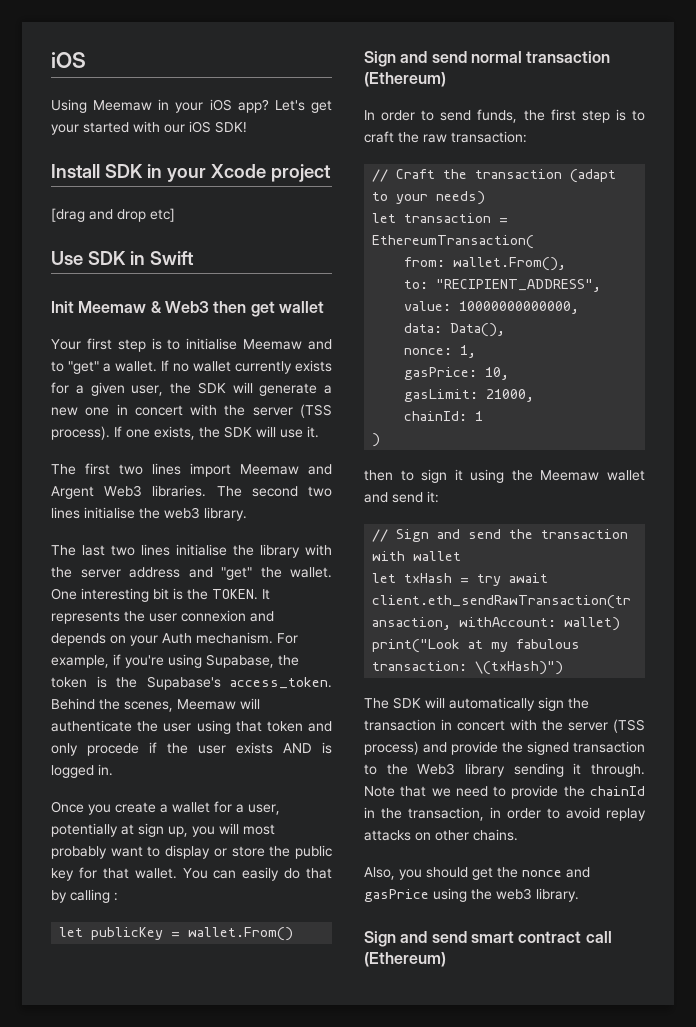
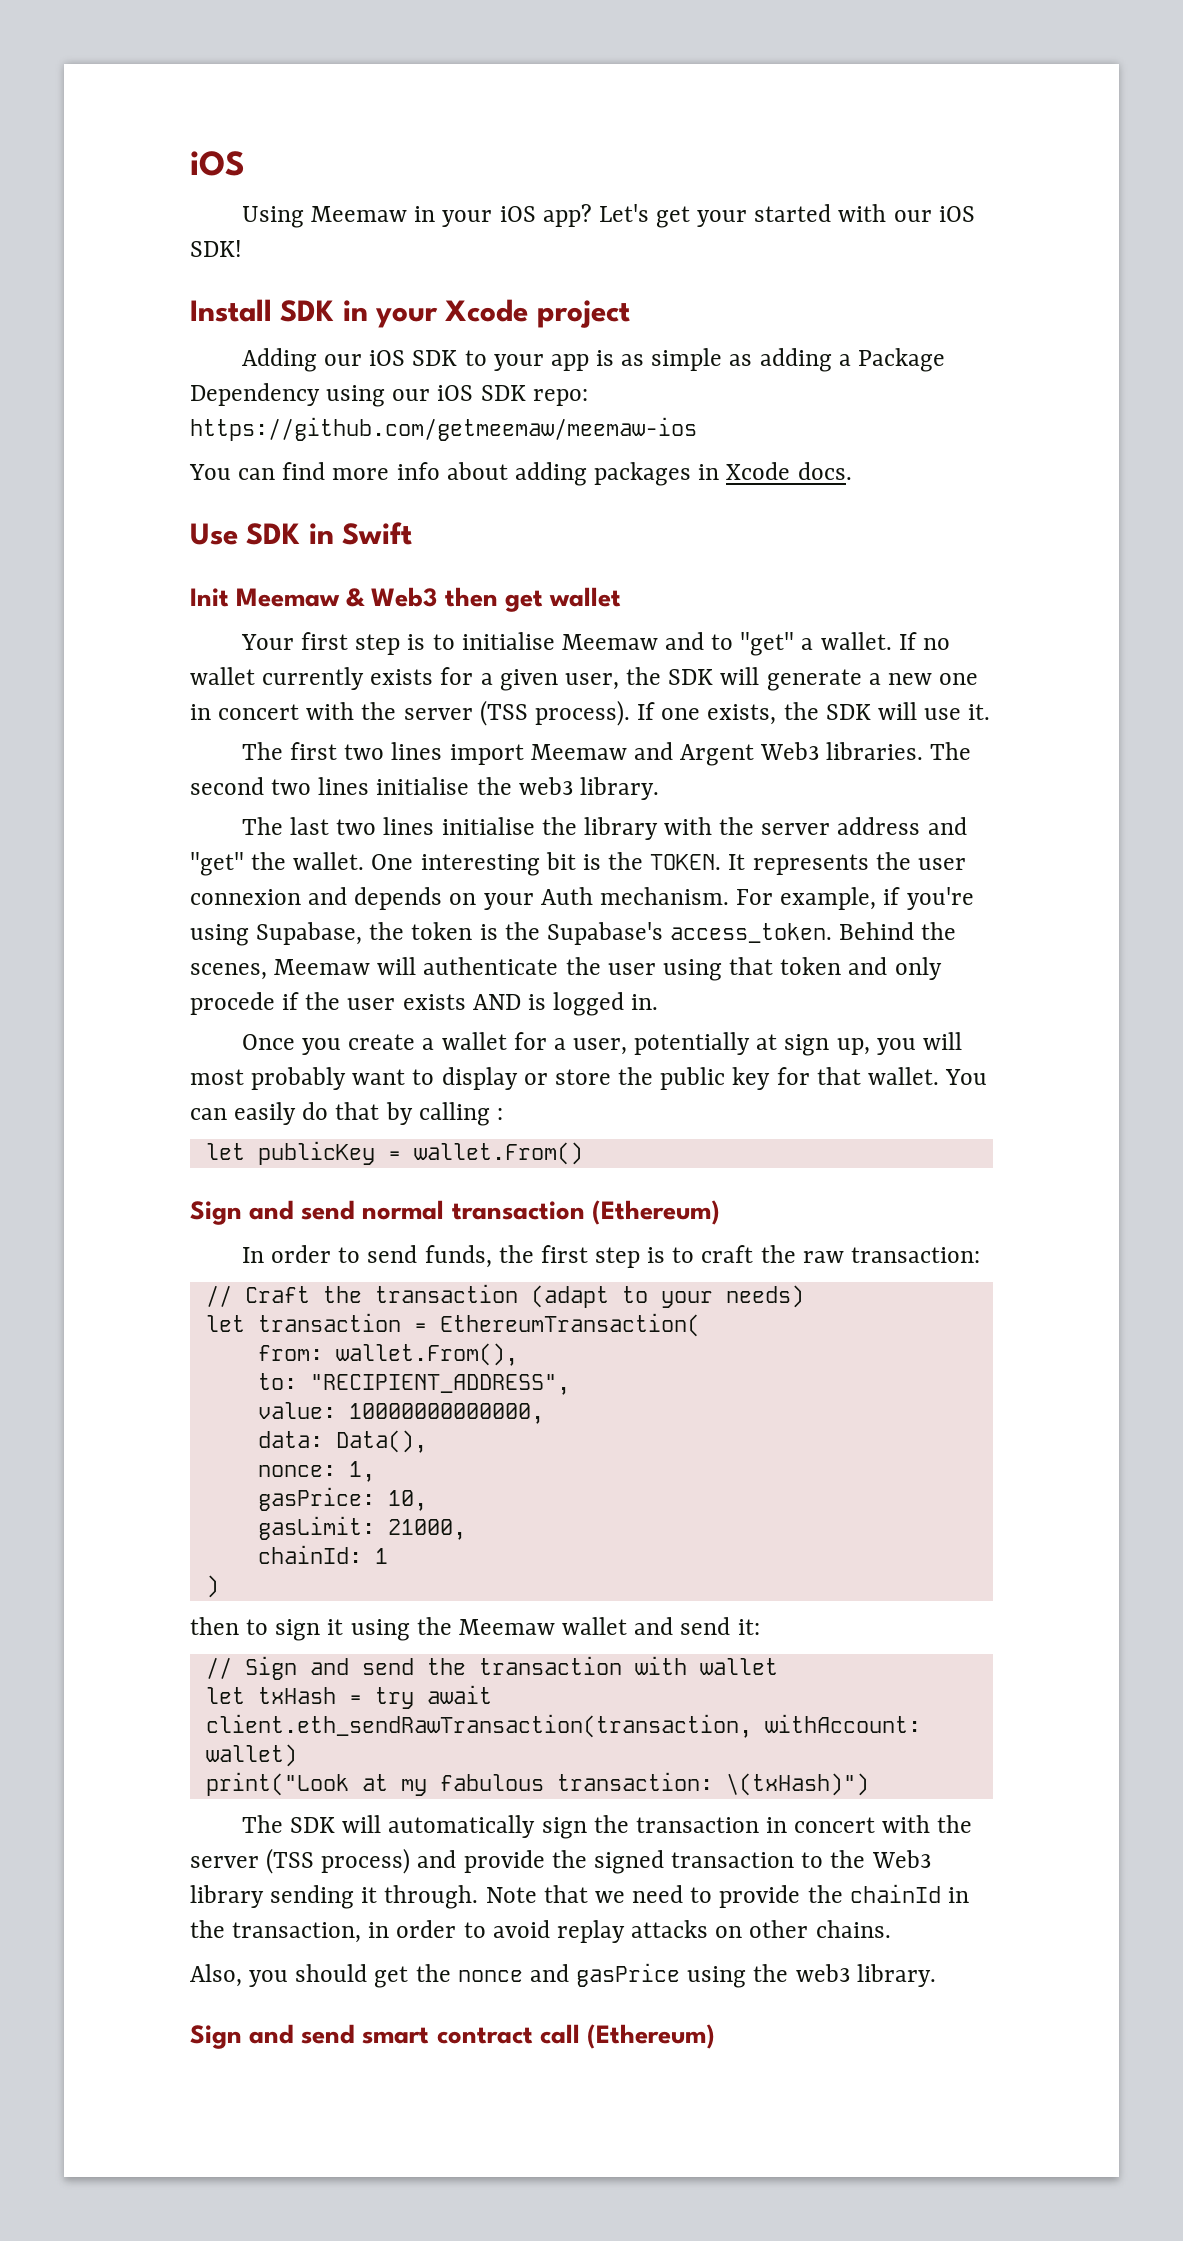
[51,208,175,222] [drag and drop etc] -> [241,348,945,372] [190,383,588,407] [190,417,697,441] [189,462,852,486] Adding our iOS SDK to your app is as simple as adding a Package Dependency using our iOS SDK repo: https://github.com/getmeemaw/meemaw-ios // You can find more info about adding packages in Xcode docs.

